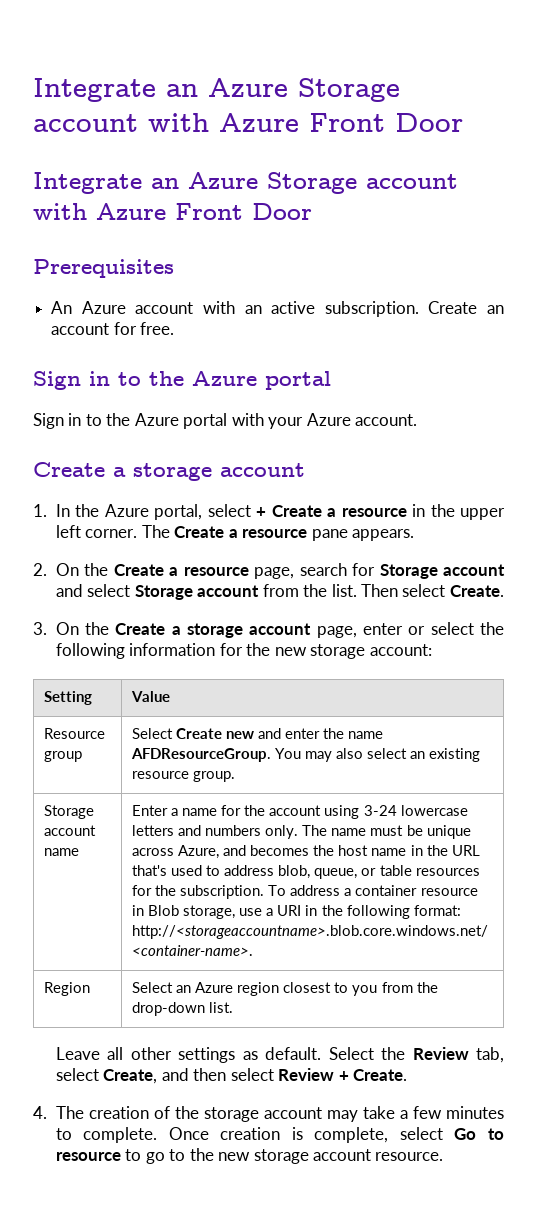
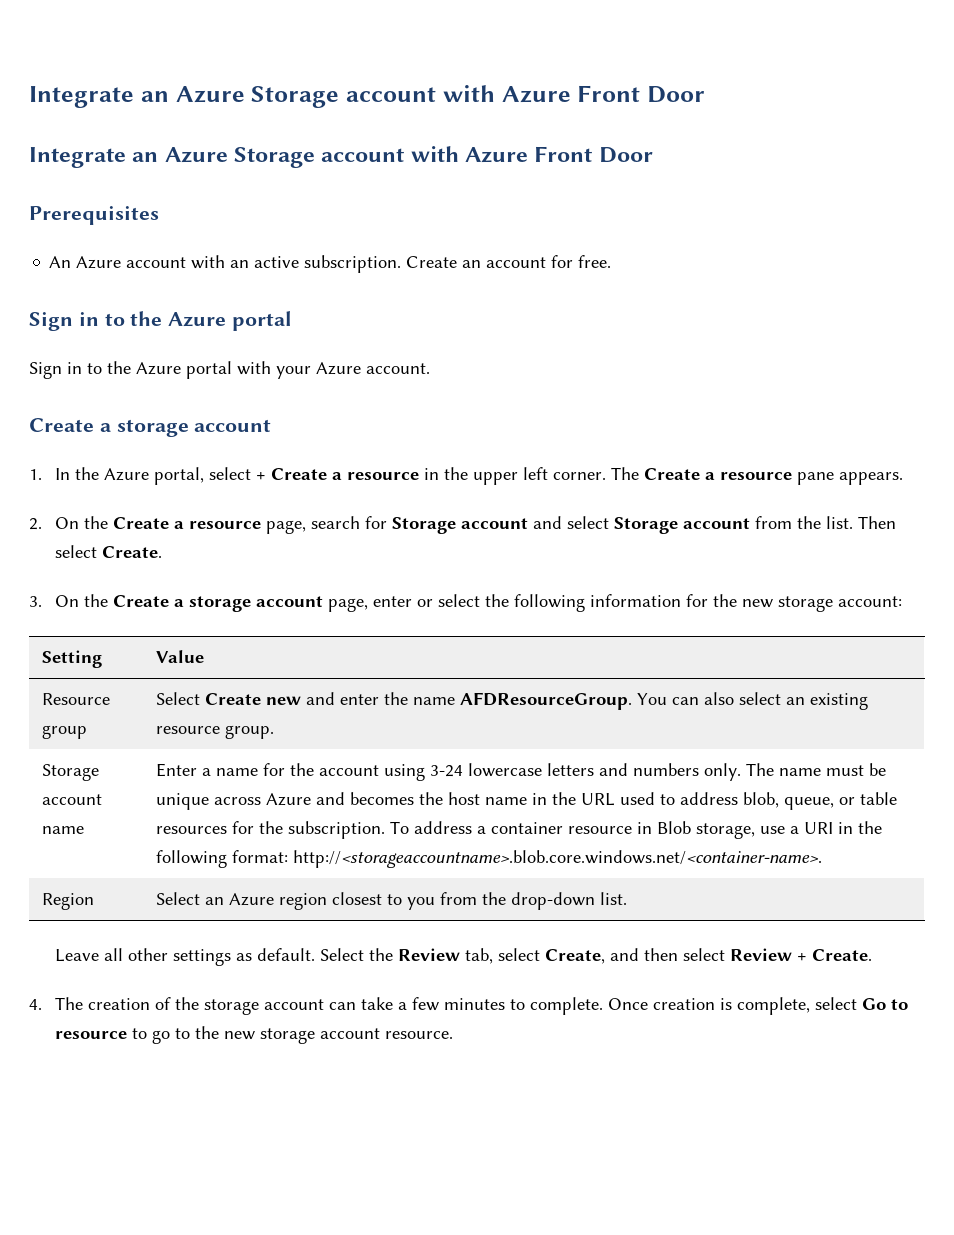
[305,751,333,762] may -> [672,697,700,705] can
[178,845,220,859] Azure, -> [266,793,312,806] Azure
[132,865,168,876] that's -> (616, 799) none
[326,1110,358,1122] may -> [329,1002,357,1010] can

